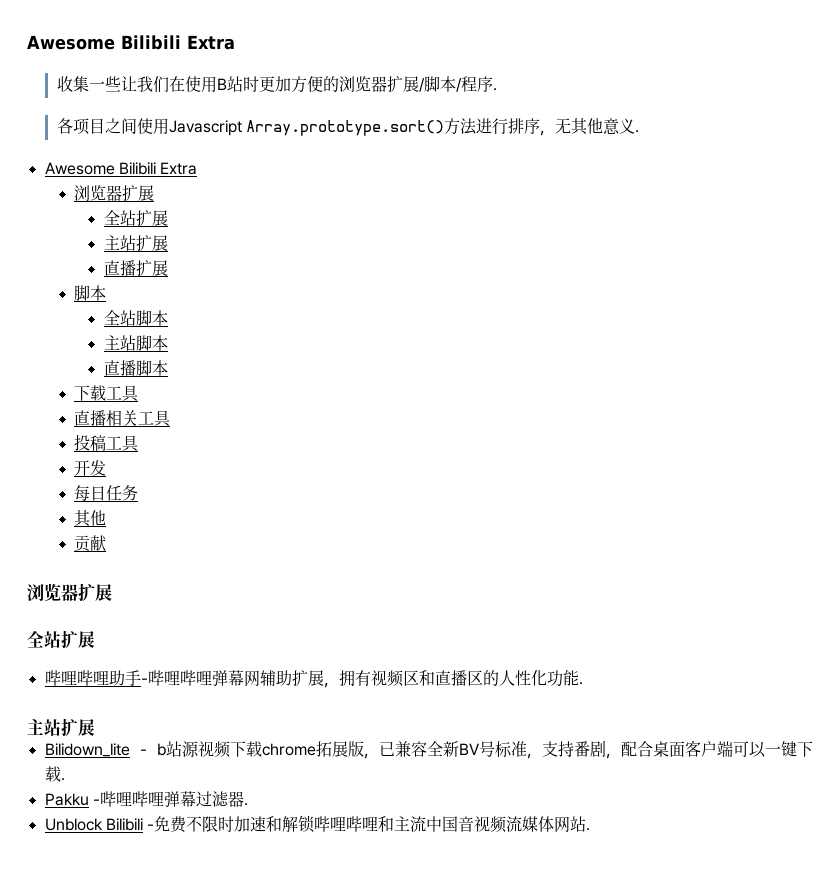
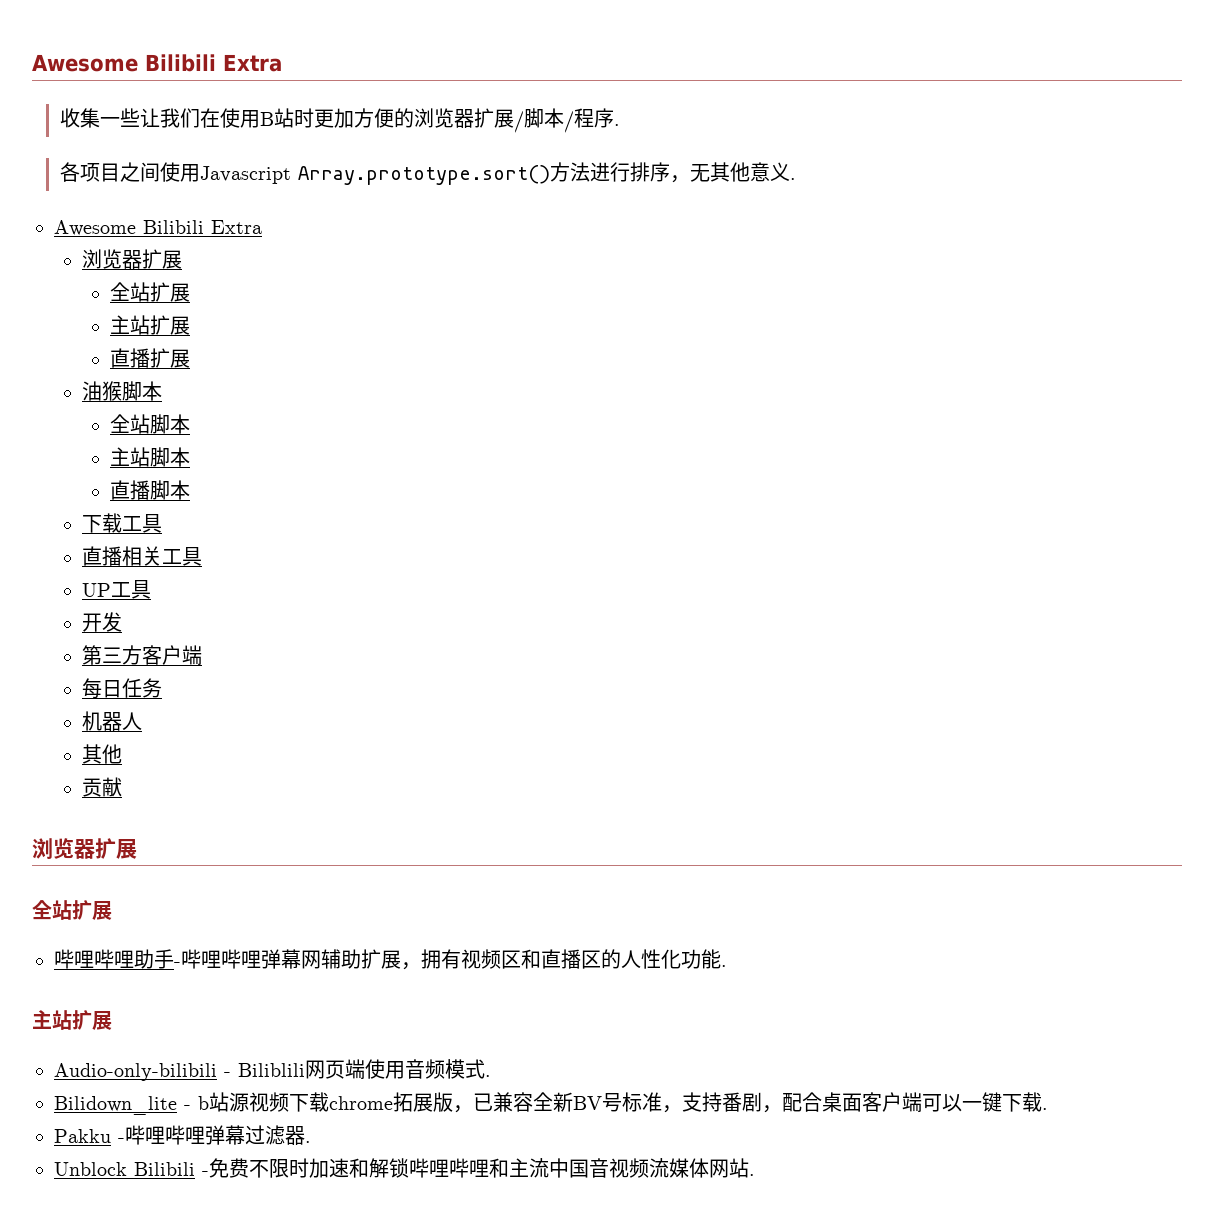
(168, 268) none -> [81,381,122,401] 油猴
[74,434,107,451] 投稿 -> [81,583,111,597] UP
(107, 468) none -> [81,645,202,665] // 第三方客户端
(139, 493) none -> [81,711,142,731] // 机器人
(95, 727) none -> [54,1059,491,1081] // Audio-only-bilibili - Biliblili网页端使用音频模式.

